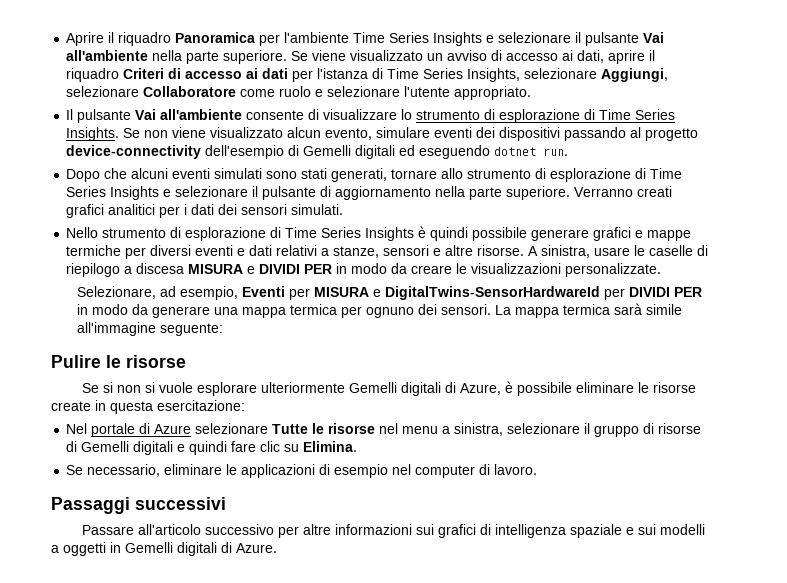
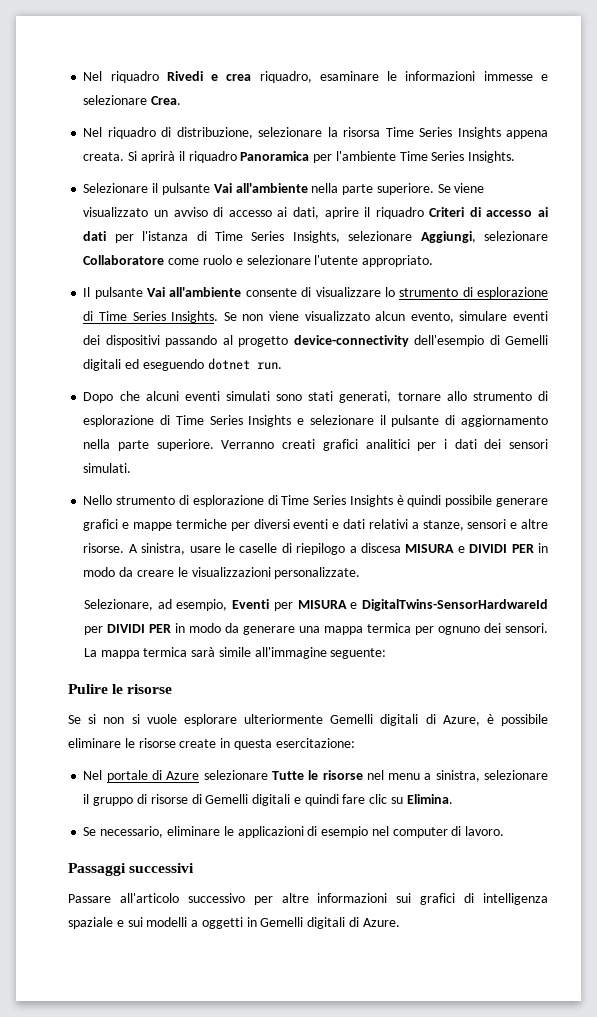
[66,32,105,46] Aprire -> [83,71,548,83] [83,95,182,105] [83,127,548,139] [83,151,175,163] Nel riquadro Rivedi e crea riquadro, esaminare le informazioni immesse e selezionare Crea. // Nel riquadro di distribuzione, selezionare la risorsa Time Series Insights appena creata. Si aprirà
[433,32,572,46] Insights e selezionare -> [468,151,516,163] [83,183,149,193] Insights. // Selezionare

